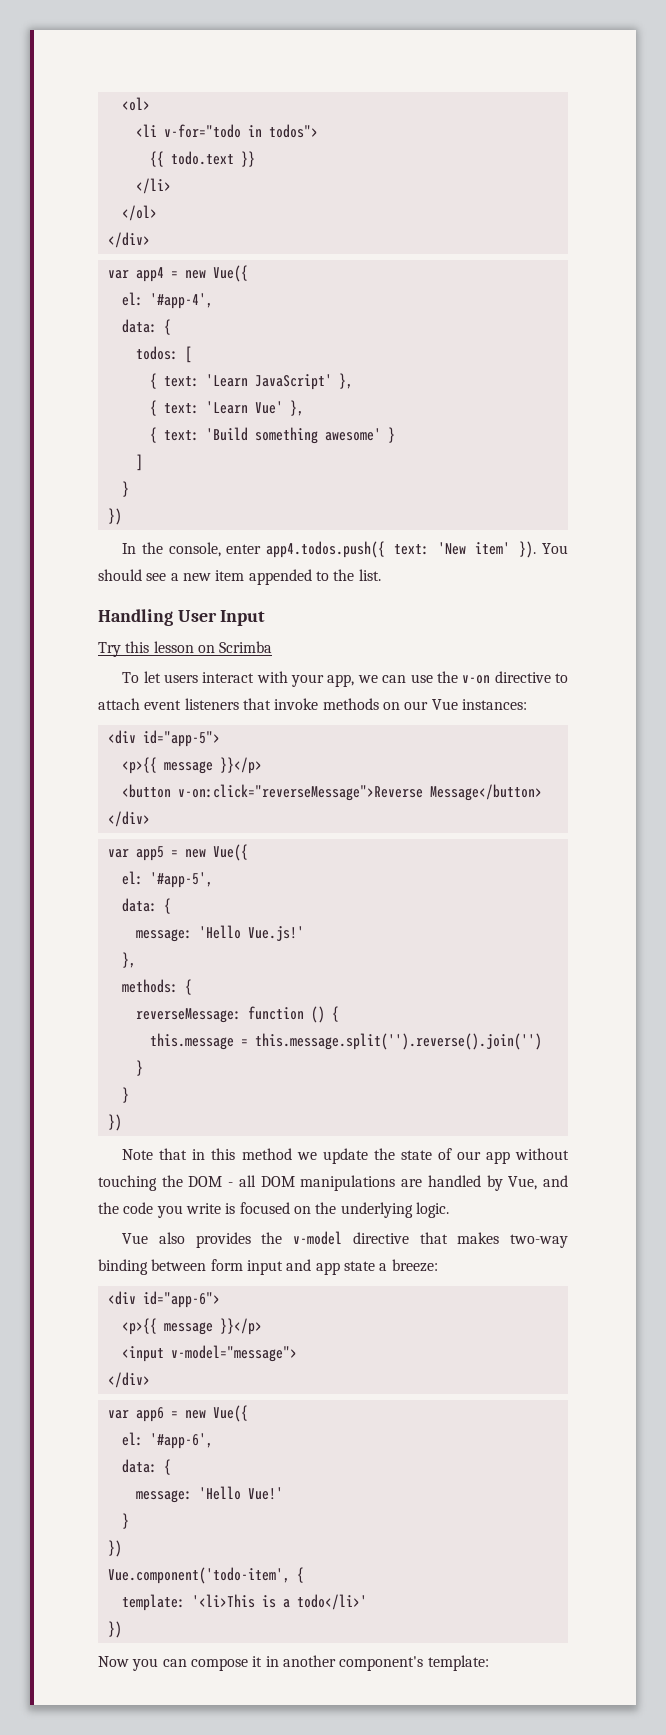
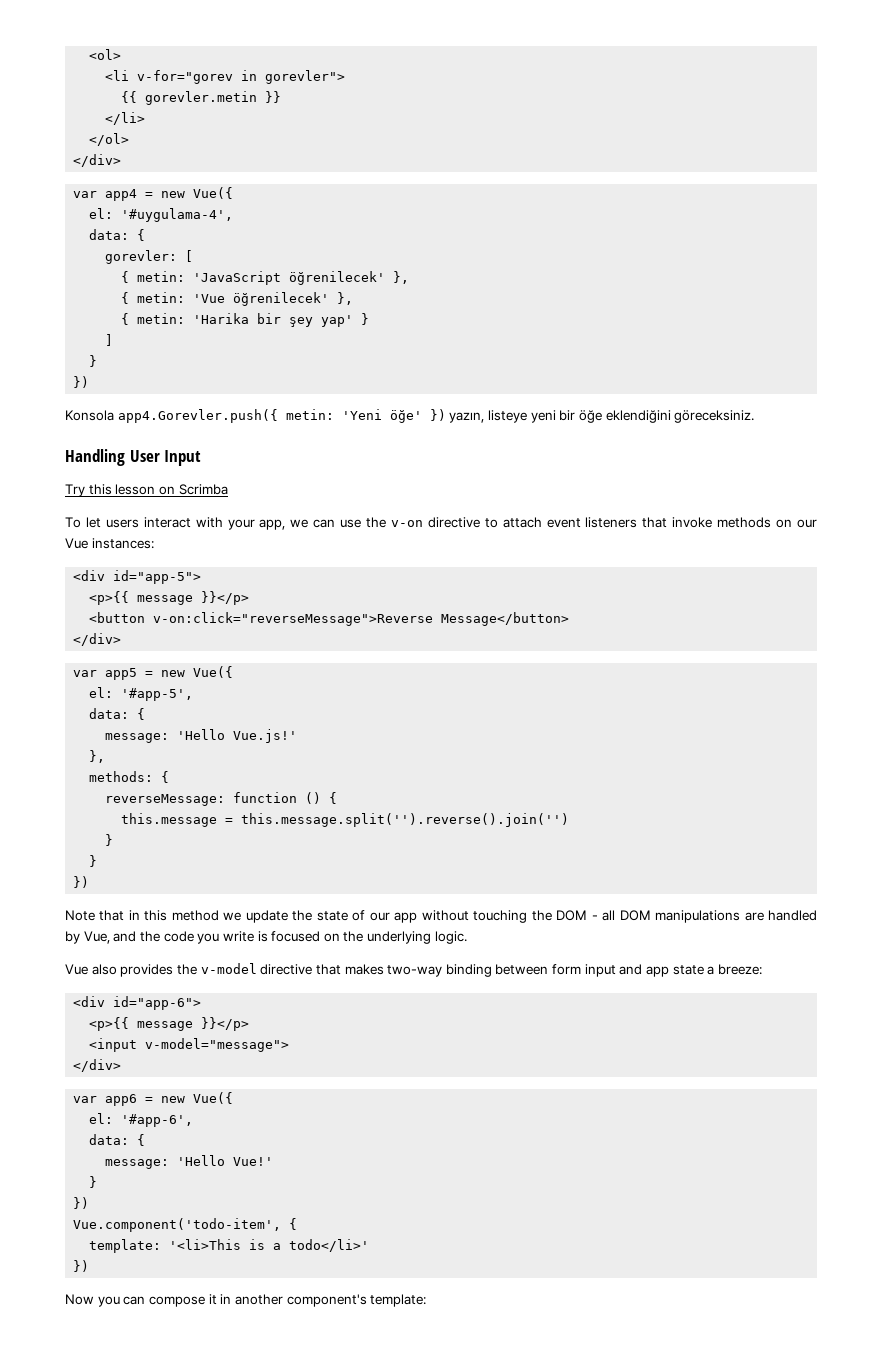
[163,124,318,138] v-for="todo in todos"> -> [137,70,346,84] v-for="gorev in gorevler">
[170,151,234,165] todo.text -> [145,91,258,105] gorevler.metin
[149,293,213,309] [121,319,171,335] [135,346,178,360] '#app-4', // data: { // todos: -> [121,208,234,222] [89,229,146,241] [105,250,178,264] '#uygulama-4', // data: { // gorevler:
[163,373,353,390] [149,400,304,416] [149,427,381,444] text: 'Learn JavaScript' }, // { text: 'Learn Vue' }, // { text: 'Build something awesome' -> [137,271,410,285] [121,292,354,306] [121,313,354,327] metin: 'JavaScript öğrenilecek' }, // { metin: 'Vue öğrenilecek' }, // { metin: 'Harika bir şey yap'
[122,541,568,558] [98,569,381,585] In the console, enter app4.todos.push({ text: 'New item' }). You should see a new item appended to the list. -> [65,409,755,423] Konsola app4.Gorevler.push({ metin: 'Yeni öğe' }) yazın, listeye yeni bir öğe eklendiğini göreceksiniz.

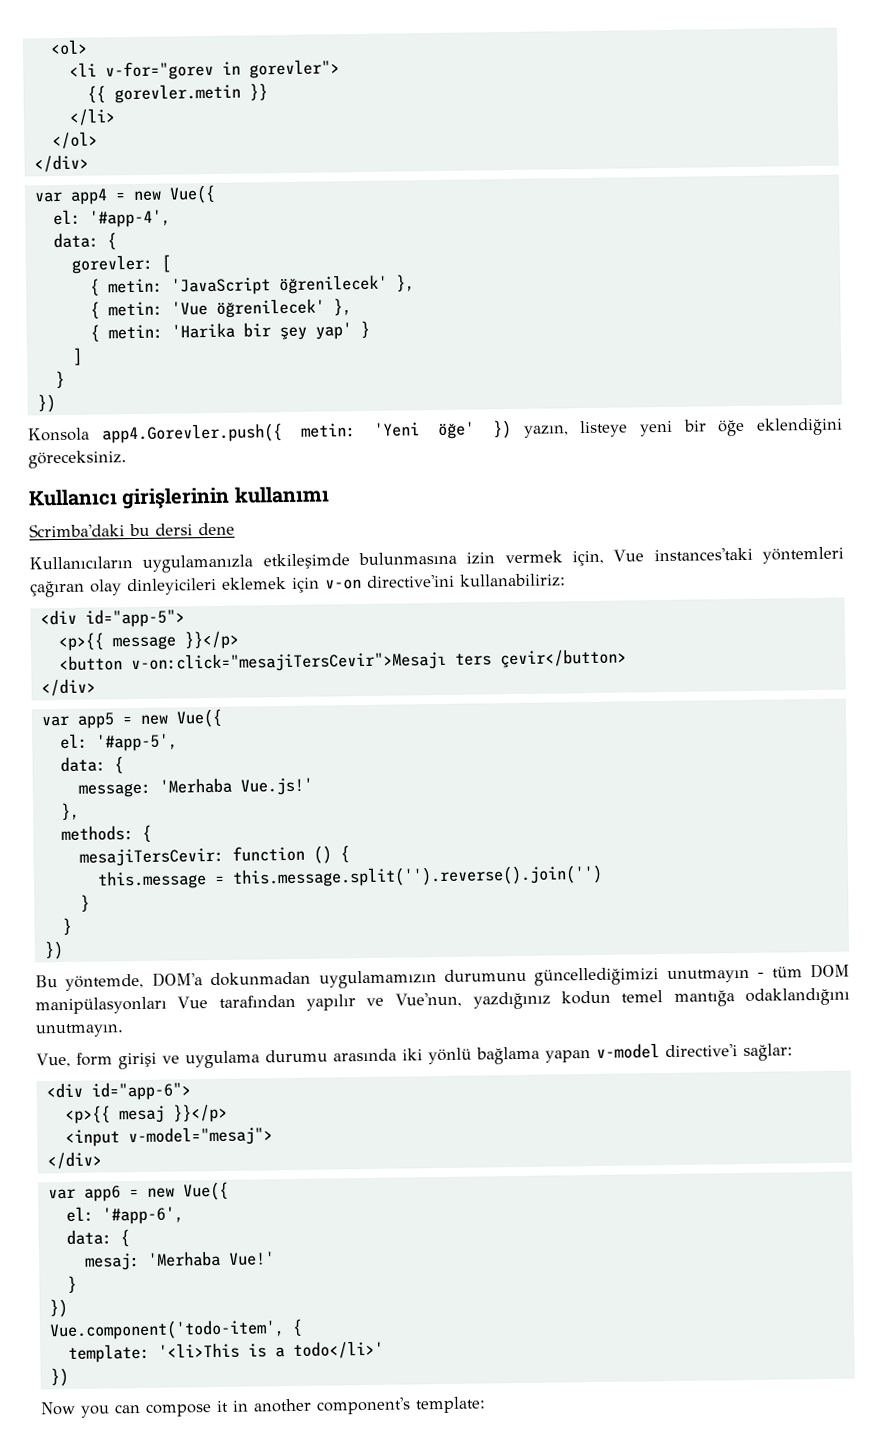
[121,208,234,222] '#uygulama-4', -> [88,209,171,228] '#app-4',
[65,449,202,466] [65,484,228,497] [65,517,818,530] [65,538,154,549] Handling User Input // Try this lesson on Scrimba // To let users interact with your app, we can use the v-on directive to attach event listeners that invoke methods on our Vue instances: -> [28,485,330,510] [29,522,235,538] [29,546,845,573] [30,573,566,598] Kullanıcı girişlerinin kullanımı // Scrimba'daki bu dersi dene // Kullanıcıların uygulamanızla etkileşimde bulunmasına izin vermek için, Vue instances'taki yöntemleri çağıran olay dinleyicileri eklemek için v-on directive'ini kullanabiliriz:
[153,612,570,626] v-on:click="reverseMessage">Reverse Message</button> -> [130,648,627,674] v-on:click="mesajiTersCevir">Mesajı ters çevir</button>
[177,729,226,740] 'Hello -> [158,777,232,794] 'Merhaba
[105,794,226,806] reverseMessage: -> [78,847,224,867] mesajiTersCevir:
[65,910,817,923] [65,931,467,944] [65,963,762,977] Note that in this method we update the state of our app without touching the DOM - all DOM manipulations are handled by Vue, and the code you write is focused on the underlying logic. // Vue also provides the v-model directive that makes two-way binding between form input and app state a breeze: -> [35,963,850,991] [35,987,851,1015] [35,1023,124,1038] [36,1043,793,1070] Bu yöntemde, DOM'a dokunmadan uygulamamızın durumunu güncellediğimizi unutmayın - tüm DOM manipülasyonları Vue tarafından yapılır ve Vue'nun, yazdığınız kodun temel mantığa odaklandığını unutmayın. // Vue, form girişi ve uygulama durumu arasında iki yönlü bağlama yapan v-model directive'i sağlar:
[137,1021,194,1031] message -> [118,1105,165,1124] mesaj
[145,1038,290,1052] v-model="message"> -> [127,1126,273,1147] v-model="mesaj">
[105,1155,226,1169] message: 'Hello -> [83,1250,221,1271] mesaj: 'Merhaba

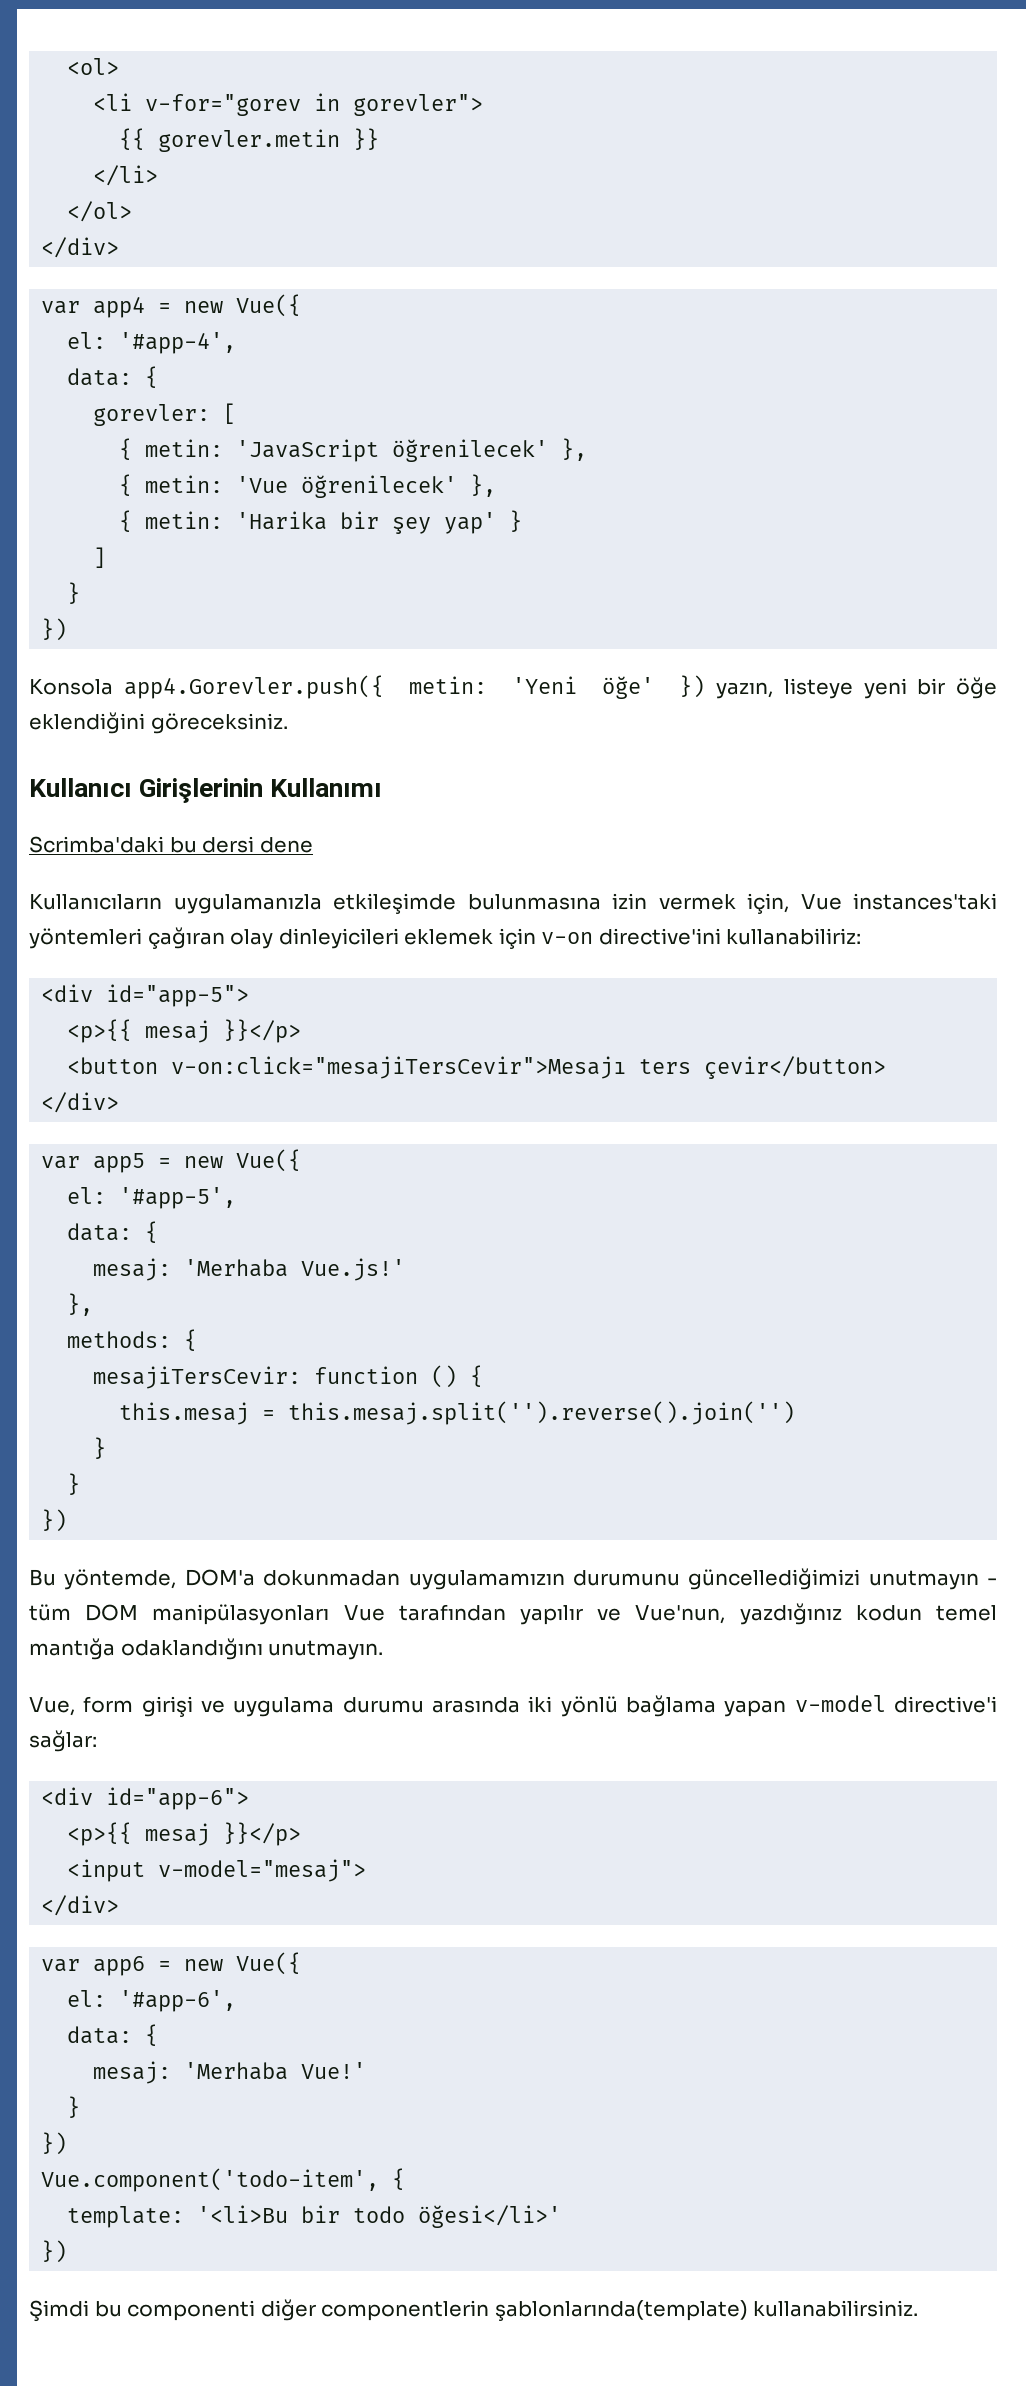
[121,485,330,510] girişlerinin kullanımı -> [139,778,383,803] Girişlerinin Kullanımı
[111,635,176,651] message -> [145,1020,211,1043] mesaj
[77,782,151,798] message: -> [93,1258,172,1281] mesaj:
[96,864,603,890] this.message = this.message.split('').reverse().join('') -> [119,1401,796,1425] this.mesaj = this.mesaj.split('').reverse().join('')
[157,1340,384,1360] [49,1367,69,1387] [40,1396,486,1418] '<li>This is a todo</li>' // }) // Now you can compose it in another component's template: -> [197,2205,562,2228] [41,2240,68,2263] [29,2299,919,2322] '<li>Bu bir todo öğesi</li>' // }) // Şimdi bu componenti diğer componentlerin şablonlarında(template) kullanabilirsiniz.

